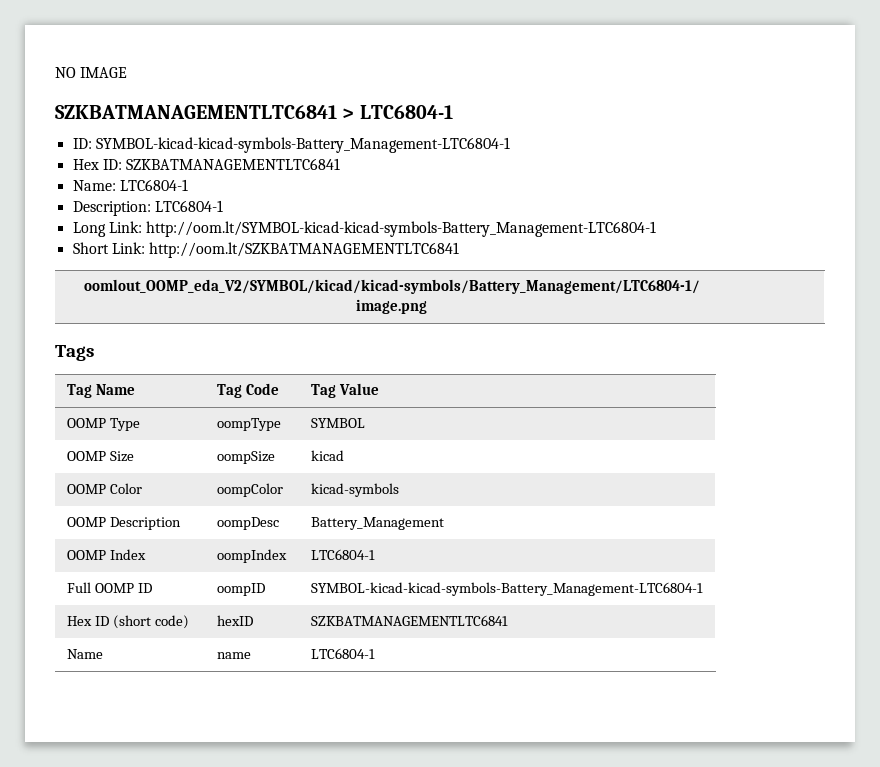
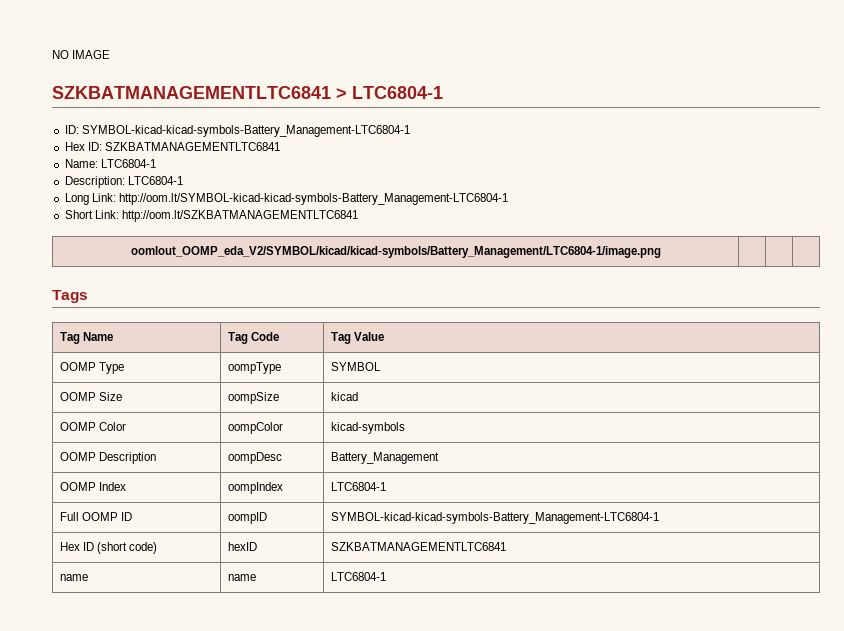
[67,649,104,659] Name -> [59,574,88,581] name

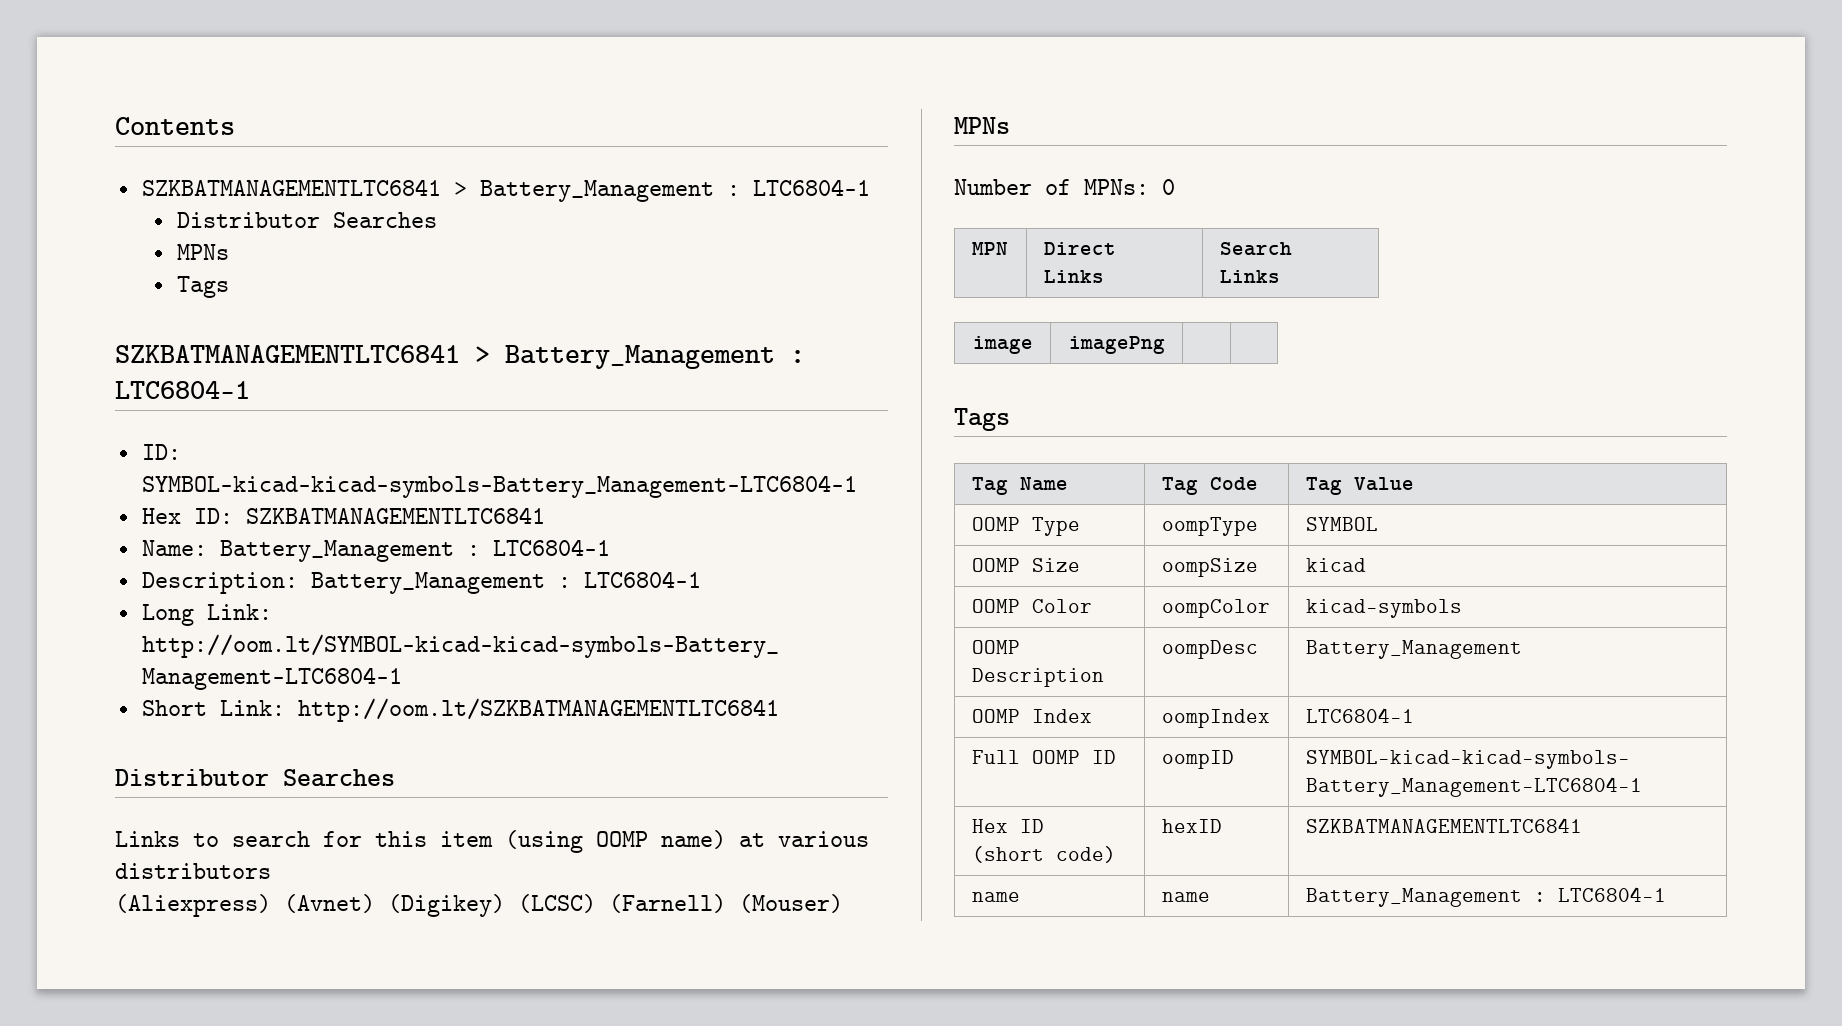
[52,50,111,59] [52,86,347,99] NO IMAGE // SZKBATMANAGEMENTLTC6841 > -> [115,117,235,135] [141,179,870,202] [176,212,437,228] [176,244,229,260] [176,276,229,298] [115,345,805,369] Contents // SZKBATMANAGEMENTLTC6841 > Battery_Management : LTC6804-1 // Distributor Searches // MPNs // Tags // SZKBATMANAGEMENTLTC6841 > Battery_Management :
(98, 163) none -> [219,540,480,562] Battery_Management :
(125, 182) none -> [310,572,571,594] Battery_Management :
[130,246,661,258] // oomlout_OOMP_eda_V2/SYMBOL/kicad/kicad-symbols/Battery_Management/LTC6804-1/image.png | -> [115,769,395,787] [115,830,869,853] [115,863,271,879] [115,894,843,917] [954,117,1010,134] [954,179,1175,195] [971,242,1008,255] [1043,242,1116,255] [1043,270,1104,283] [1219,242,1292,256] [1219,270,1280,283] [972,336,1033,354] [1068,336,1165,354] // Distributor Searches // Links to search for this item (using OOMP name) at various distributors // (Aliexpress) (Avnet) (Digikey) (LCSC) (Farnell) (Mouser) // MPNs // Number of MPNs: 0 // MPN | Direct Links | Search Links // image | imagePng
(256, 577) none -> [1305,888,1546,907] Battery_Management :

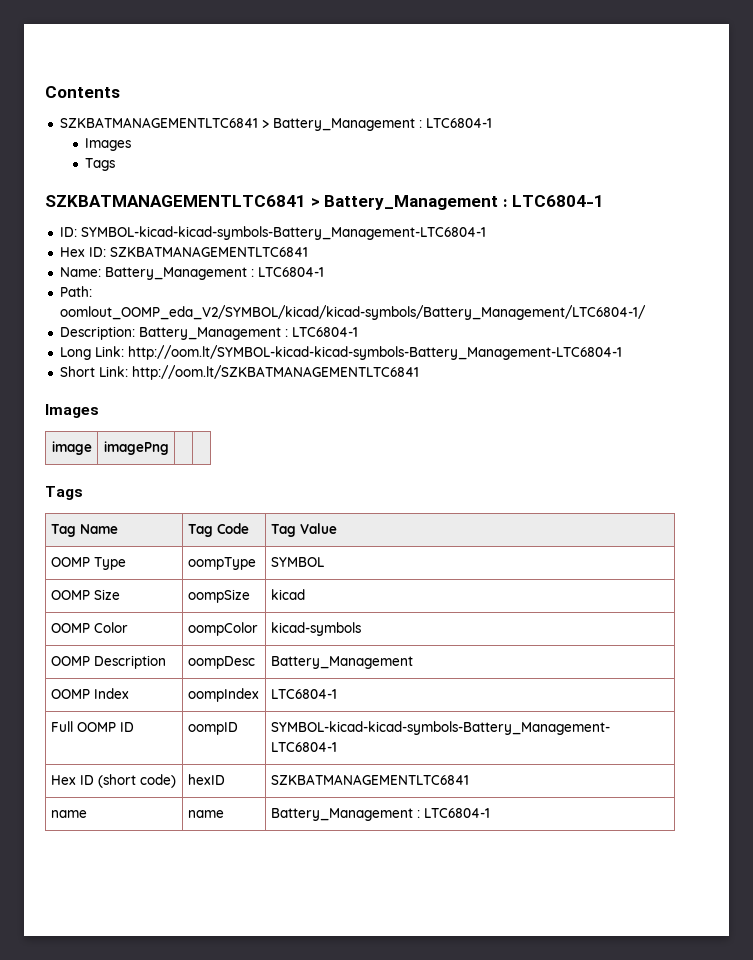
[176,212,437,228] [176,244,229,260] Distributor Searches // MPNs -> [85,138,132,151] Images
(610, 547) none -> [59,286,92,297] [59,305,646,320] // Path: oomlout_OOMP_eda_V2/SYMBOL/kicad/kicad-symbols/Battery_Management/LTC6804-1/
[115,769,395,787] [115,830,869,853] [115,863,271,879] [115,894,843,917] [954,117,1010,134] [954,179,1175,195] [971,242,1008,255] [1043,242,1116,255] [1043,270,1104,283] [1219,242,1292,256] [1219,270,1280,283] Distributor Searches // Links to search for this item (using OOMP name) at various distributors // (Aliexpress) (Avnet) (Digikey) (LCSC) (Farnell) (Mouser) // MPNs // Number of MPNs: 0 // MPN | Direct Links | Search Links -> [45,404,99,418] Images

